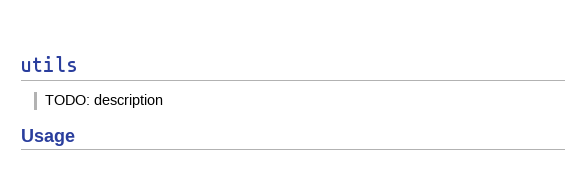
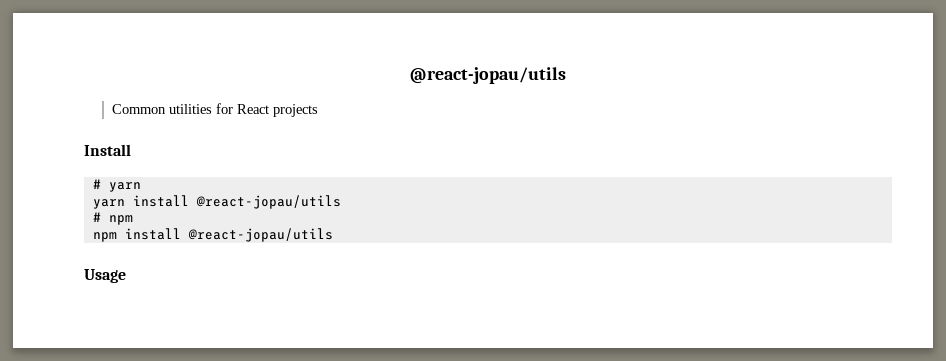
[21,56,78,72] [44,94,163,108] utils // TODO: description -> [410,67,566,84] [111,103,318,117] [84,144,131,156] [92,179,141,192] [92,195,341,209] [92,212,133,225] [92,228,333,242] @react-jopau/utils // Common utilities for React projects // Install // # yarn // yarn install @react-jopau/utils // # npm // npm install @react-jopau/utils

